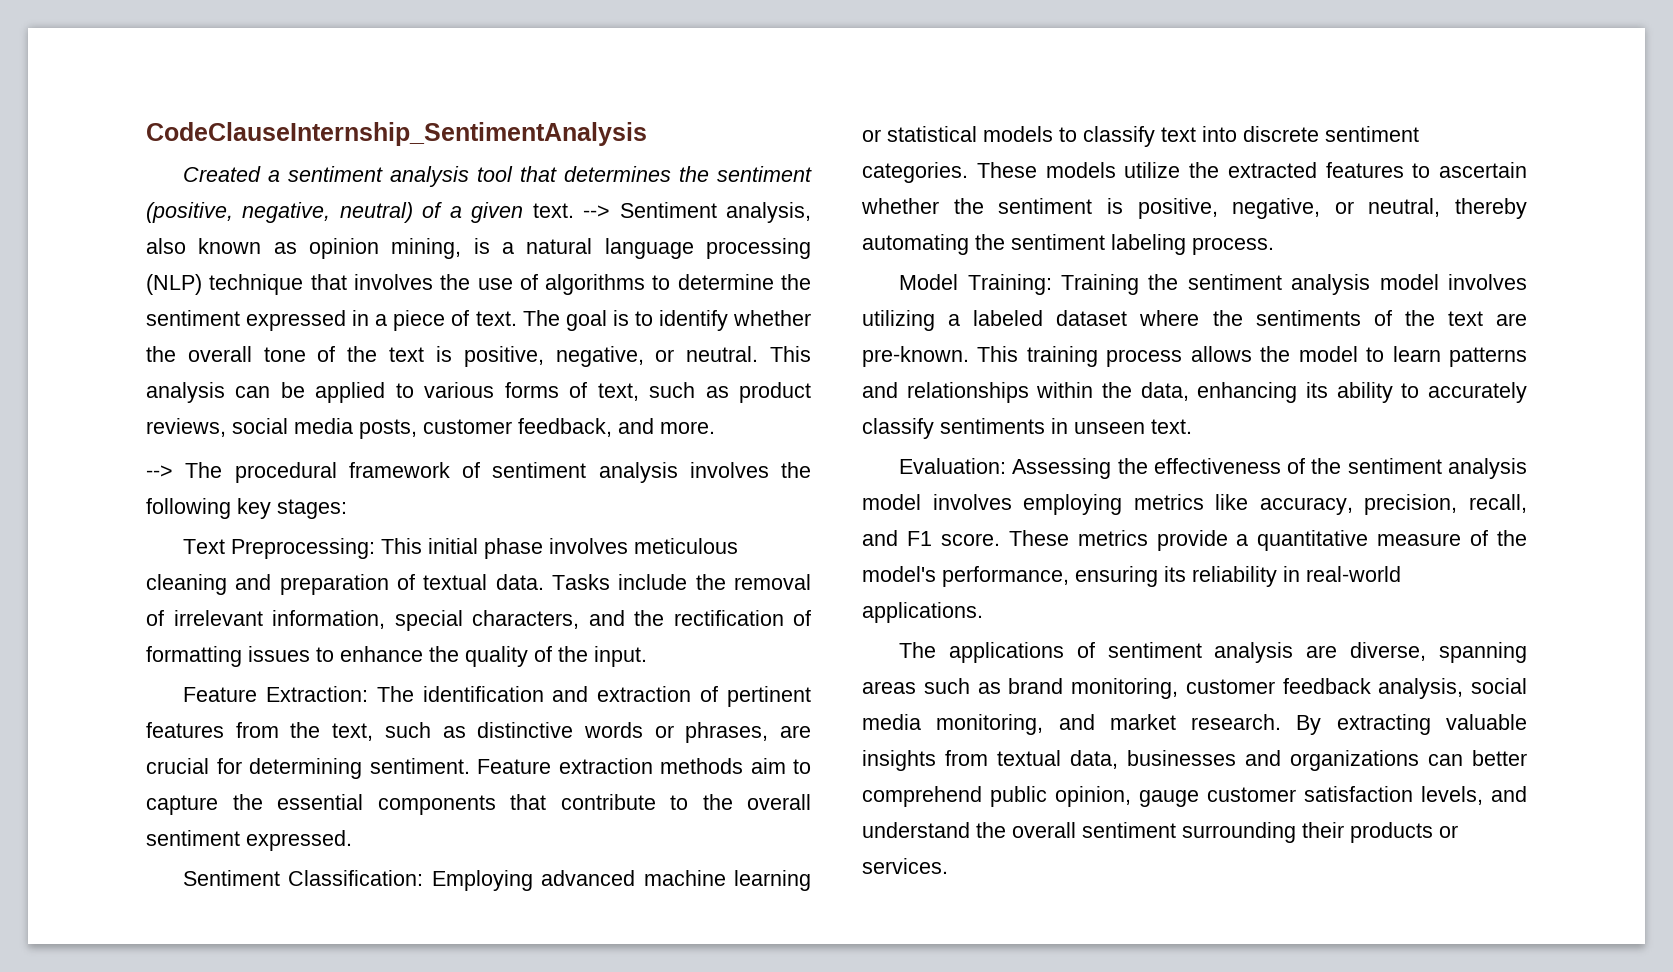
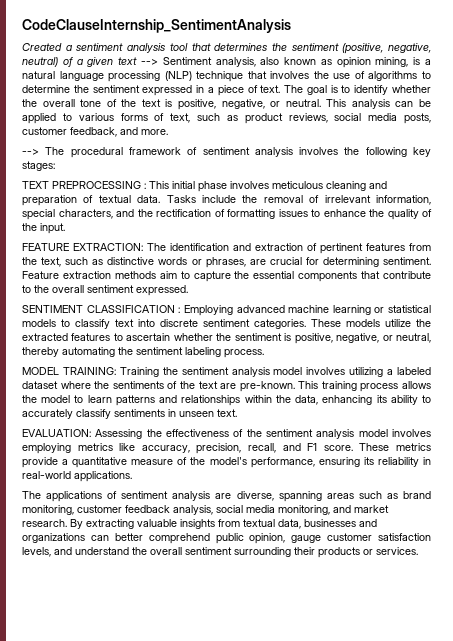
[532,203,574,218] text. -> [118,57,138,65] text
[183,538,376,559] Text Preprocessing: -> [22,181,146,189] TEXT PREPROCESSING :
[183,686,368,702] Feature Extraction: -> [22,243,143,251] FEATURE EXTRACTION:
[183,870,424,886] Sentiment Classification: -> [22,305,181,313] SENTIMENT CLASSIFICATION :
[899,274,1052,295] Model Training: -> [22,367,116,375] MODEL TRAINING:
[899,458,1007,474] Evaluation: -> [22,429,91,437] EVALUATION:

